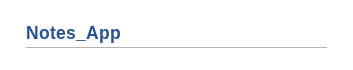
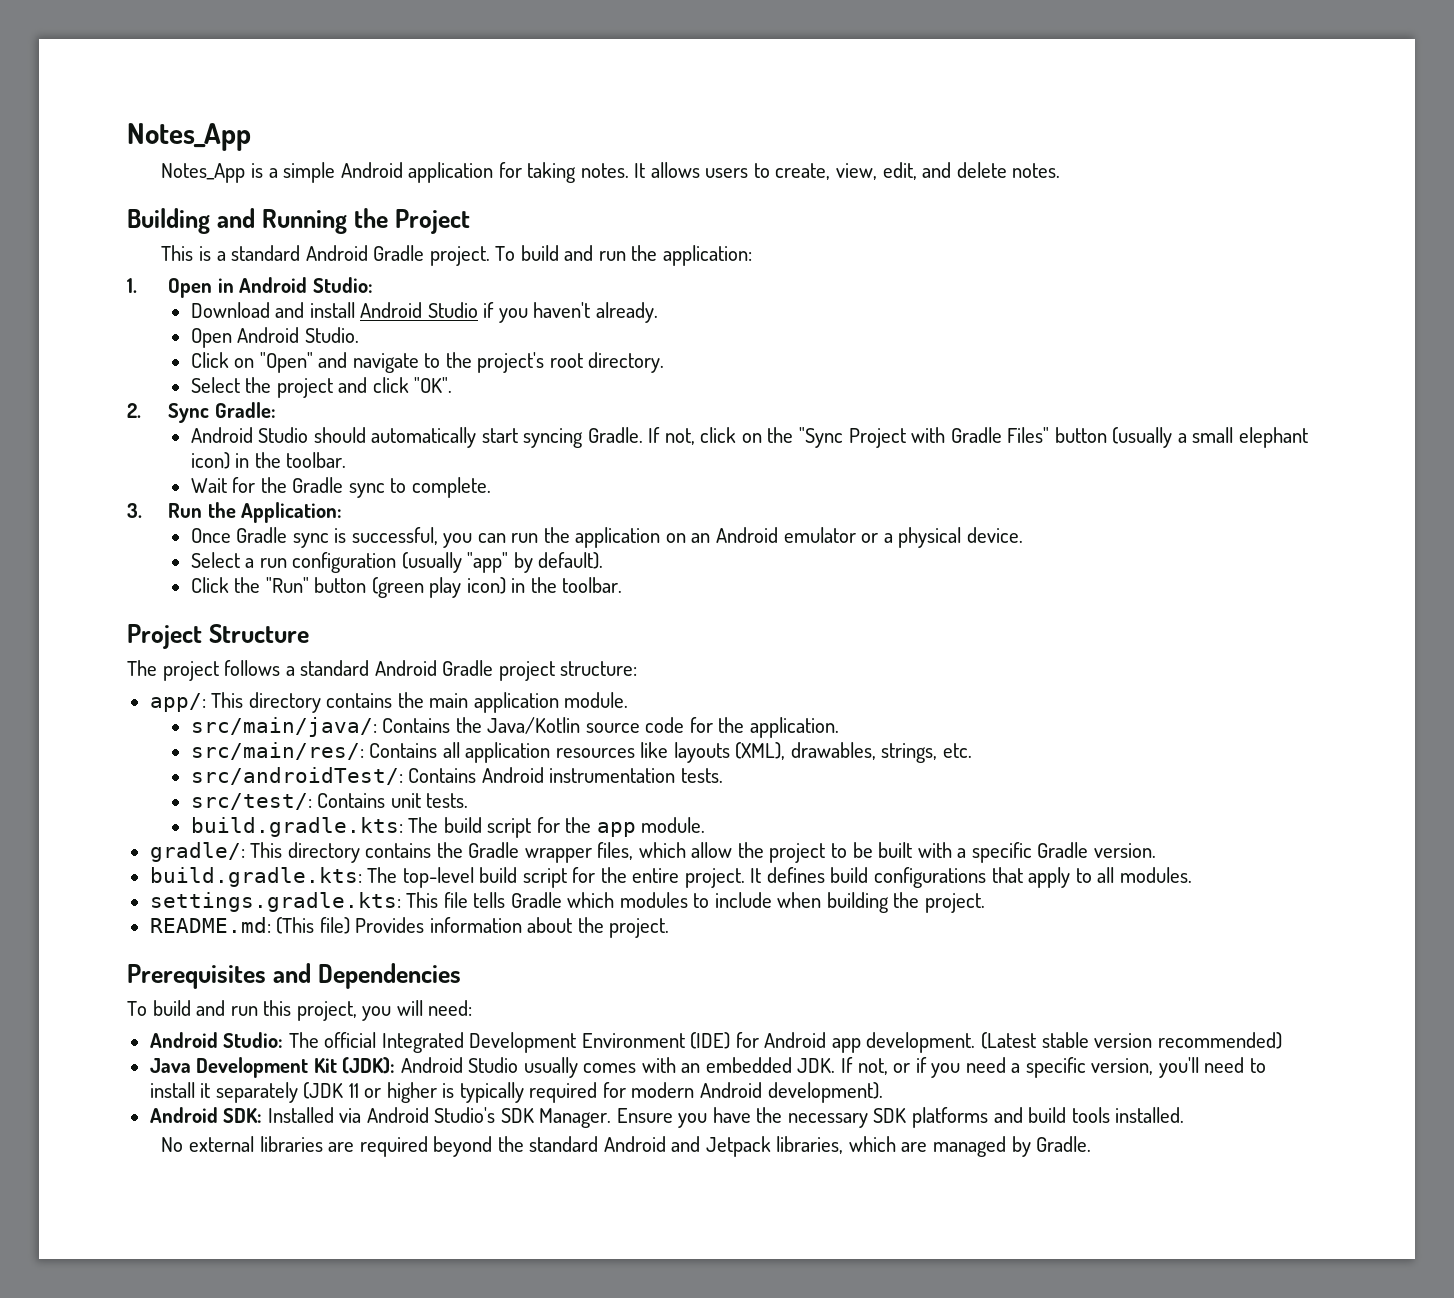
[26,26,121,43] Notes_App -> [127,123,251,151] [161,162,1061,183] [127,208,470,234] [161,245,752,266] [127,277,373,298] [190,302,658,323] [190,327,359,348] [190,352,665,373] [190,377,453,398] [127,402,276,423] [190,427,1308,448] [190,452,347,469] [190,477,491,498] [127,502,343,523] [190,527,1023,548] [190,552,604,573] [190,577,623,598] [127,624,309,649] [127,660,638,681] [149,692,629,713] [190,717,839,738] [190,742,972,763] [190,767,723,785] [190,793,469,810] [190,817,706,838] [149,842,1156,863] [149,867,1192,888] [149,892,985,913] [149,917,670,938] [127,963,461,989] [127,1000,473,1021] [149,1032,1282,1053] [149,1057,1266,1078] [149,1082,883,1103] [149,1107,1185,1128] [161,1136,1092,1157] Notes_App // Notes_App is a simple Android application for taking notes. It allows users to create, view, edit, and delete notes. // Building and Running the Project // This is a standard Android Gradle project. To build and run the application: // 1. Open in Android Studio: // Download and install Android Studio if you haven't already. // Open Android Studio. // Click on "Open" and navigate to the project's root directory. // Select the project and click "OK". // 2. Sync Gradle: // Android Studio should automatically start syncing Gradle. If not, click on the "Sync Project with Gradle Files" button (usually a small elephant icon) in the toolbar. // Wait for the Gradle sync to complete. // 3. Run the Application: // Once Gradle sync is successful, you can run the application on an Android emulator or a physical device. // Select a run configuration (usually "app" by default). // Click the "Run" button (green play icon) in the toolbar. // Project Structure // The project follows a standard Android Gradle project structure: // app/: This directory contains the main application module. // src/main/java/: Contains the Java/Kotlin source code for the application. // src/main/res/: Contains all application resources like layouts (XML), drawables, strings, etc. // src/androidTest/: Contains Android instrumentation tests. // src/test/: Contains unit tests. // build.gradle.kts: The build script for the app module. // gradle/: This directory contains the Gradle wrapper files, which allow the project to be built with a specific Gradle version. // build.gradle.kts: The top-level build script for the entire project. It defines build configurations that apply to all modules. // settings.gradle.kts: This file tells Gradle which modules to include when building the project. // README.md: (This file) Provides information about the project. // Prerequisites and Dependencies // To build and run this project, you will need: // Android Studio: The official Integrated Development Environment (IDE) for Android app development. (Latest stable version recommended) // Java Development Kit (JDK): Android Studio usually comes with an embedded JDK. If not, or if you need a specific version, you'll need to install it separately (JDK 11 or higher is typically required for modern Android development). // Android SDK: Installed via Android Studio's SDK Manager. Ensure you have the necessary SDK platforms and build tools installed. // No external libraries are required beyond the standard Android and Jetpack libraries, which are managed by Gradle.

